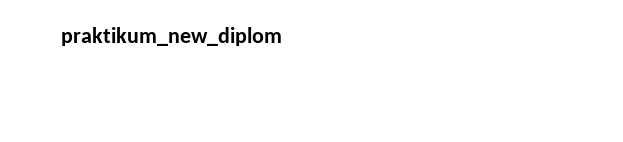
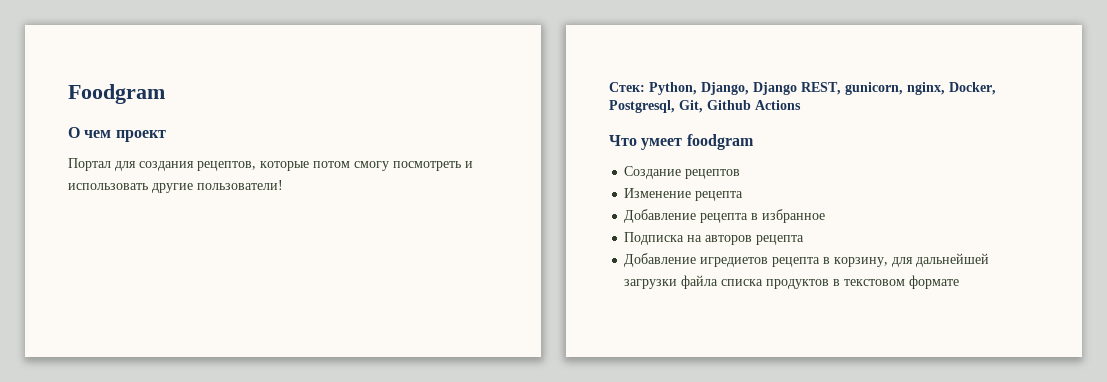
[61,27,282,46] praktikum_new_diplom -> [68,84,165,104] [68,127,166,142] [68,158,473,171] [68,180,283,193] [609,82,996,95] [609,100,801,113] [609,134,754,150] [624,166,741,179] [624,188,744,201] [624,209,826,223] [624,232,805,245] [624,253,990,267] [624,275,960,289] Foodgram // О чем проект // Портал для создания рецептов, которые потом смогу посмотреть и использовать другие пользователи! // Стек: Python, Django, Django REST, gunicorn, nginx, Docker, Postgresql, Git, Github Actions // Что умеет foodgram // Создание рецептов // Изменение рецепта // Добавление рецепта в избранное // Подписка на авторов рецепта // Добавление игредиетов рецепта в корзину, для дальнейшей загрузки файла списка продуктов в текстовом формате

